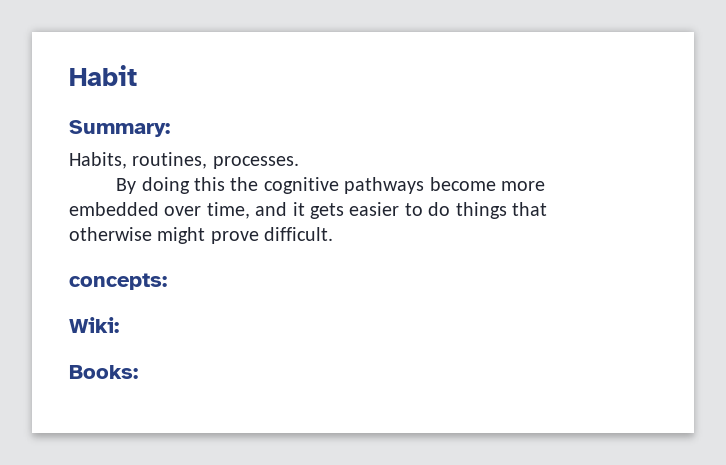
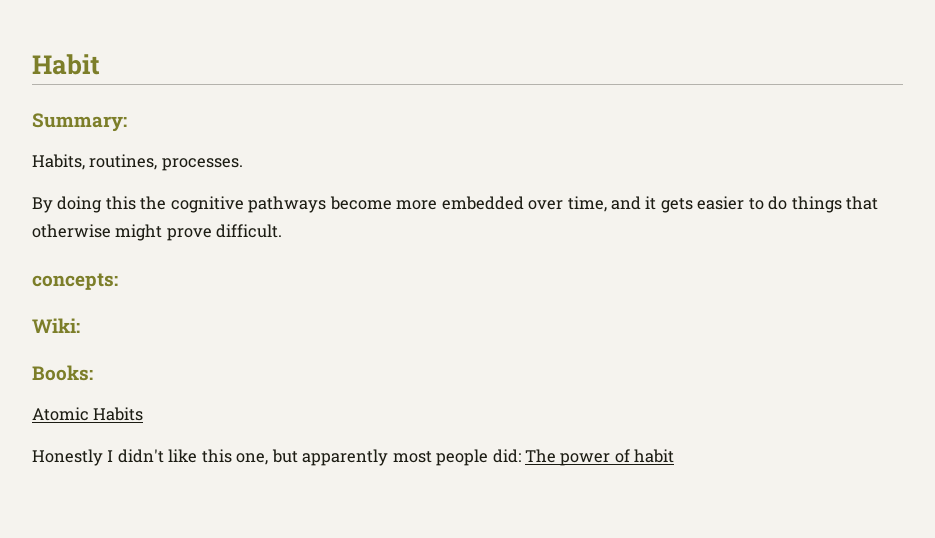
(138, 372) none -> [32,407,144,421] [32,449,675,466] // Atomic Habits // Honestly I didn't like this one, but apparently most people did: The power of habit

